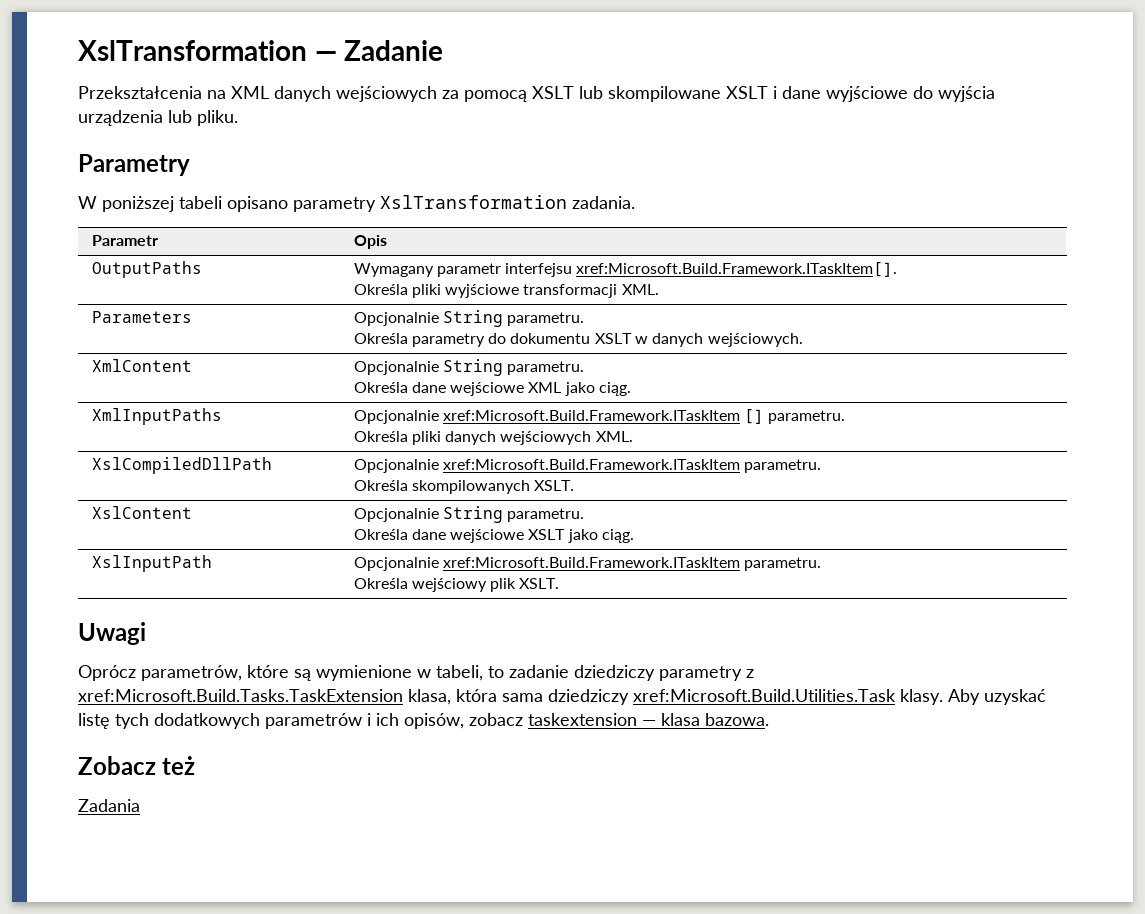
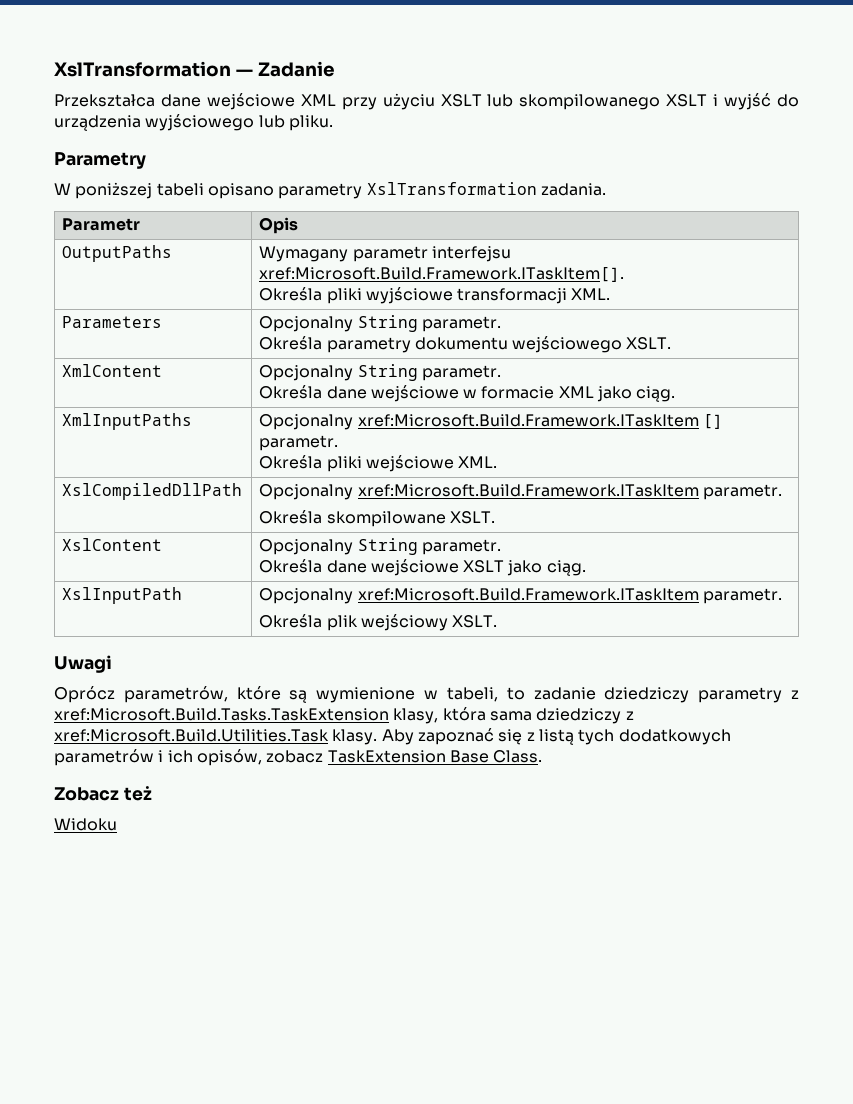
[78,86,527,102] Przekształcenia na XML danych wejściowych za pomocą -> [54,93,435,110] Przekształca dane wejściowe XML przy użyciu
[608,86,721,102] skompilowane -> [519,94,661,110] skompilowanego
[782,86,995,102] [78,110,163,126] dane wyjściowe do wyjścia urządzenia -> [724,93,799,110] [54,114,255,131] wyjść do urządzenia wyjściowego
[353,310,585,327] Opcjonalnie String parametru. -> [259,315,501,332] Opcjonalny String parametr.
[488,333,803,347] [91,359,192,372] [353,359,585,376] [353,382,525,396] do dokumentu XSLT w danych wejściowych. // XmlContent | Opcjonalnie String parametru. // Określa dane wejściowe -> [414,336,672,353] [62,364,163,377] [259,364,501,381] [259,385,555,402] dokumentu wejściowego XSLT. // XmlContent | Opcjonalny String parametr. // Określa dane wejściowe w formacie
[353,410,439,424] Opcjonalnie -> [259,414,354,430] Opcjonalny
[768,410,846,424] [353,431,592,445] parametru. // Określa pliki danych wejściowych -> [259,435,339,451] [259,455,454,472] parametr. // Określa pliki wejściowe
[353,459,822,473] [353,480,530,494] Opcjonalnie xref:Microsoft.Build.Framework.ITaskItem parametru. // Określa skompilowanych -> [259,484,782,500] [259,510,446,527] Opcjonalny xref:Microsoft.Build.Framework.ITaskItem parametr. // Określa skompilowane
[353,506,585,523] Opcjonalnie String parametru. -> [259,538,501,555] Opcjonalny String parametr.
[353,557,822,571] [353,578,517,592] Opcjonalnie xref:Microsoft.Build.Framework.ITaskItem parametru. // Określa wejściowy plik -> [259,588,782,604] [259,614,448,631] Opcjonalny xref:Microsoft.Build.Framework.ITaskItem parametr. // Określa plik wejściowy
[408,689,451,705] klasa, -> [393,708,439,724] klasy,
(629, 697) none -> [625,711,634,720] z
[984,689,1046,705] [78,713,110,729] uzyskać listę -> [417,728,574,745] zapoznać się z listą
[528,713,769,726] taskextension — klasa bazowa. -> [327,750,543,763] TaskExtension Base Class.
[78,799,140,812] Zadania -> [54,818,117,831] Widoku

